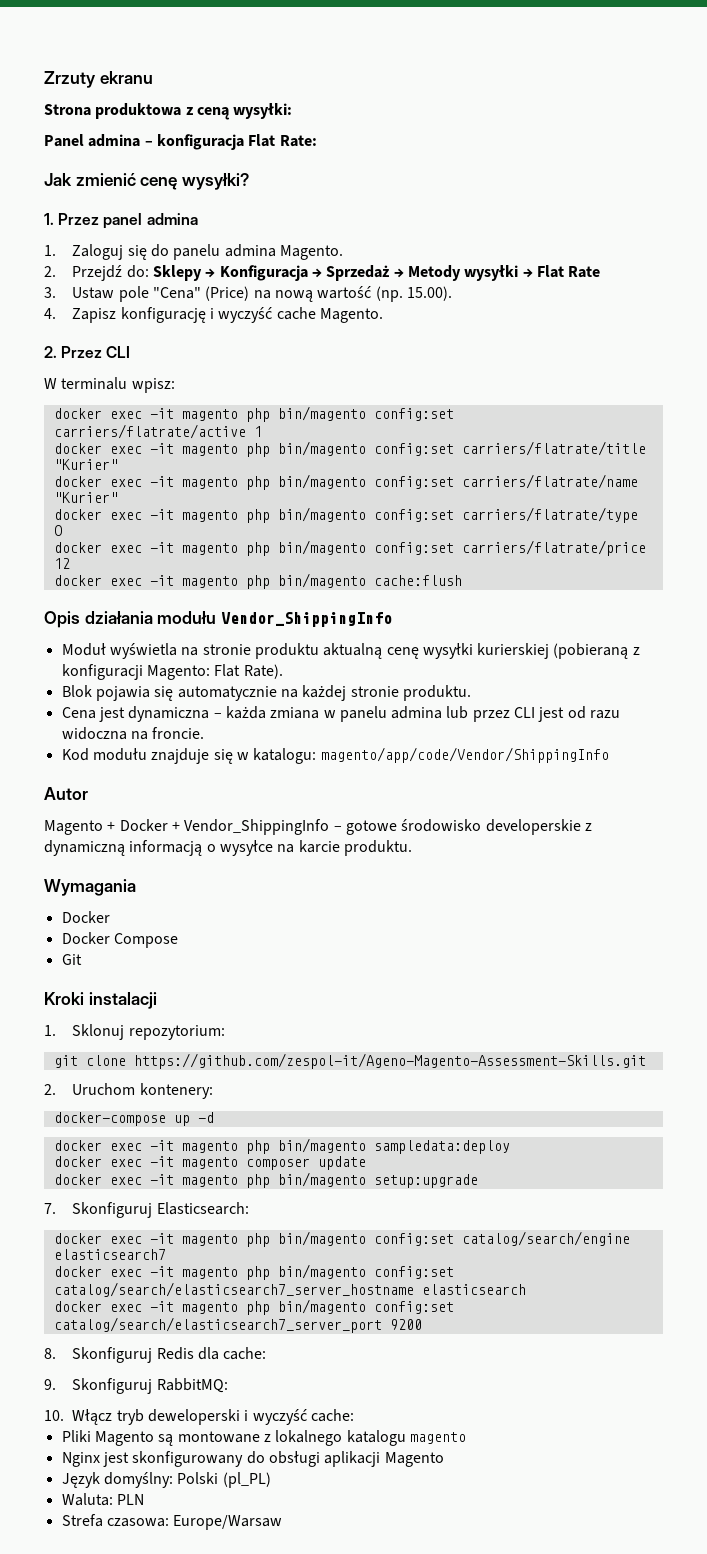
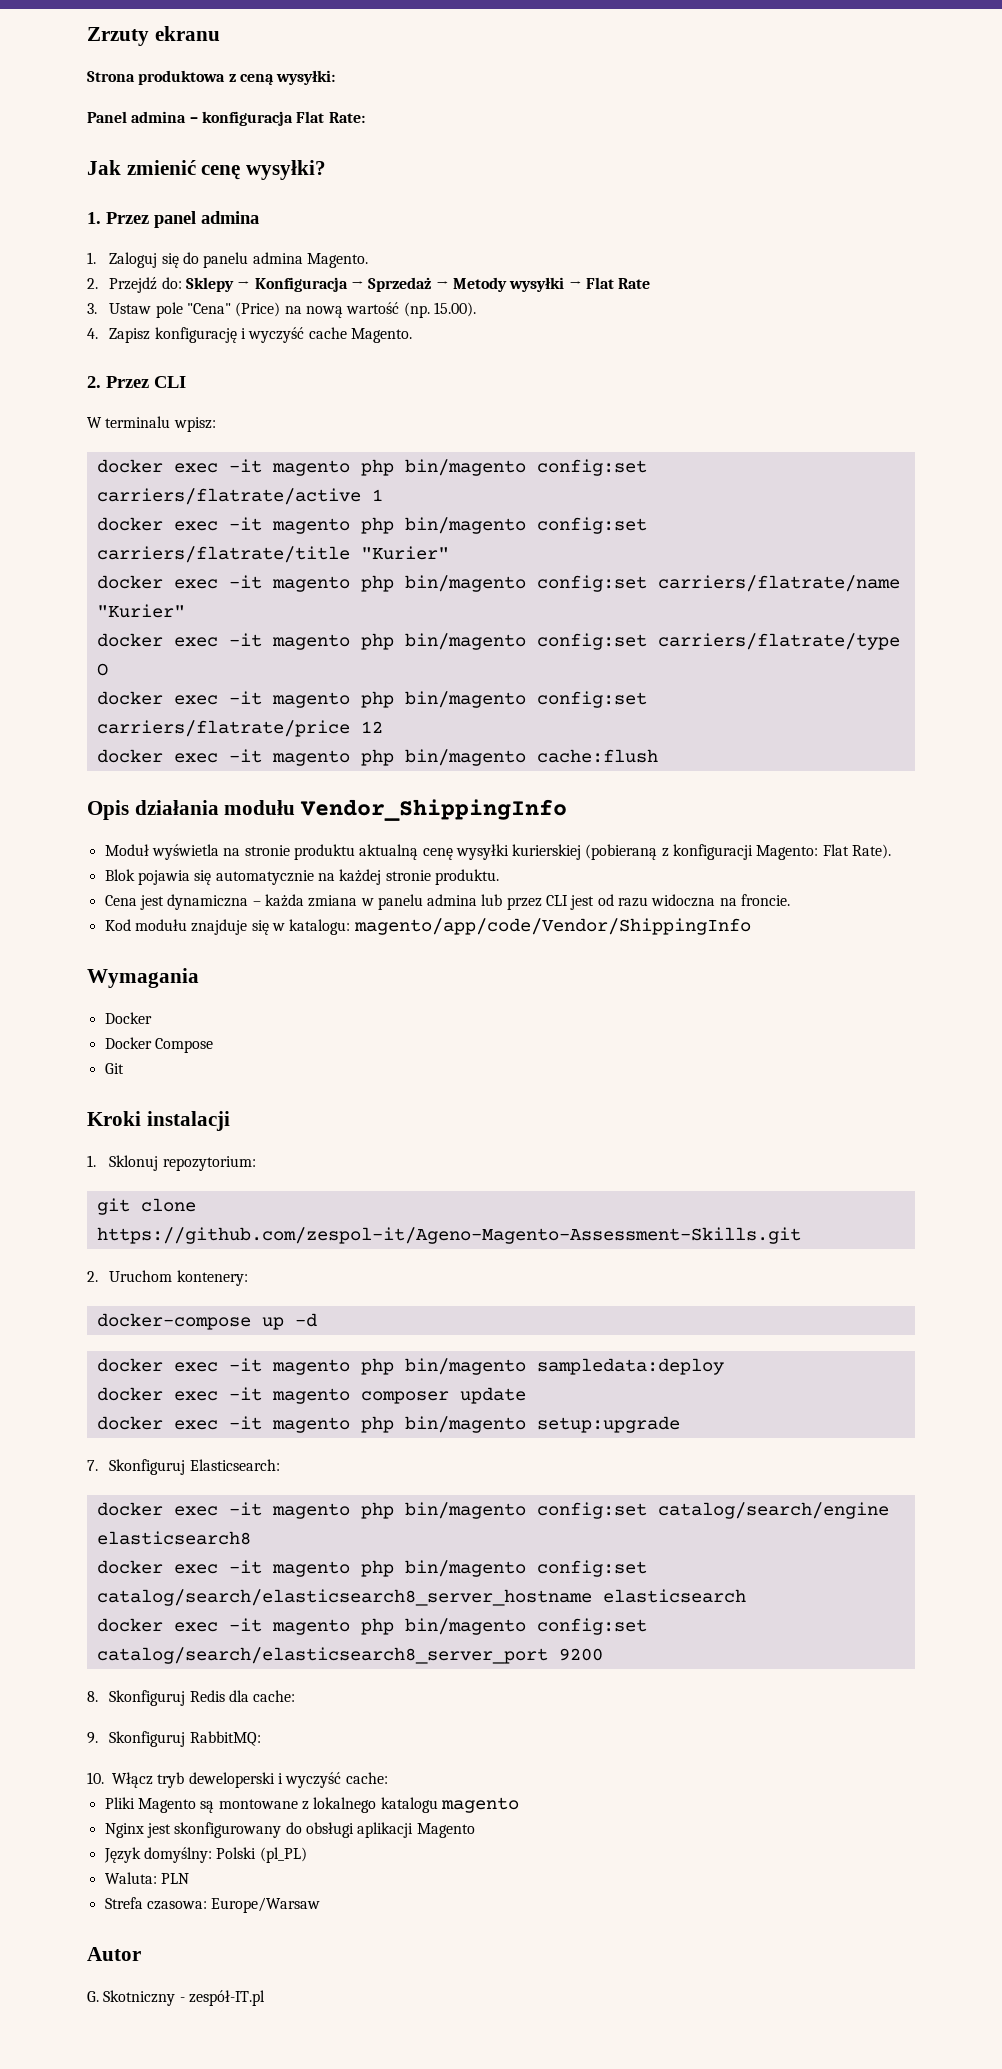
[44,787,88,800] [44,819,592,835] [44,840,412,856] // Autor // Magento + Docker + Vendor_ShippingInfo – gotowe środowisko developerskie z dynamiczną informacją o wysyłce na karcie produktu. -> (751, 926) none
[53,1249,166,1260] [53,1264,454,1280] [53,1282,414,1297] elasticsearch7 // docker exec -it magento php bin/magento config:set catalog/search/elasticsearch7_server_hostname -> [96,1531,251,1545] [96,1560,647,1577] [96,1589,592,1606] elasticsearch8 // docker exec -it magento php bin/magento config:set catalog/search/elasticsearch8_server_hostname
[53,1317,382,1333] catalog/search/elasticsearch7_server_port -> [96,1647,548,1664] catalog/search/elasticsearch8_server_port
(283, 1522) none -> [87,1947,141,1961] [87,1990,265,2006] // Autor // G. Skotniczny - zespół-IT.pl

